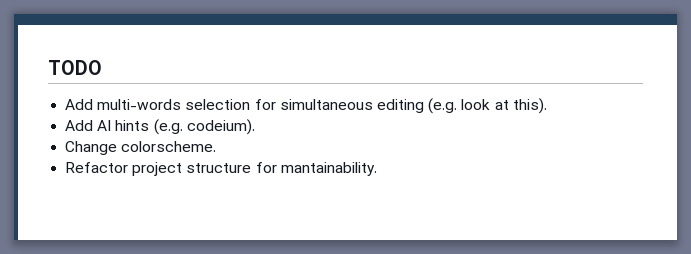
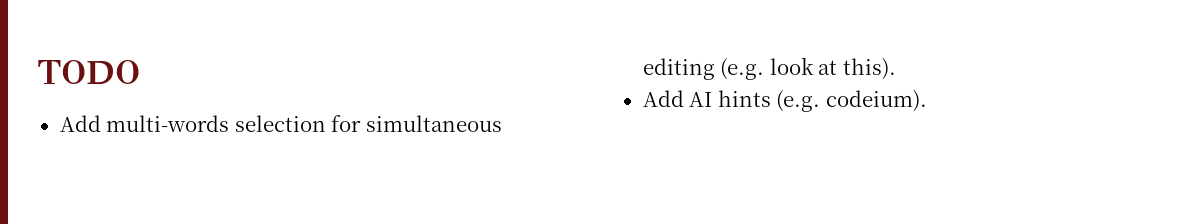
[65,141,217,155] [65,162,377,176] // Change colorscheme. // Refactor project structure for mantainability. -> (927, 101) none

